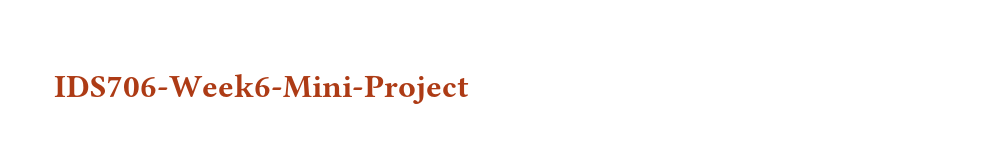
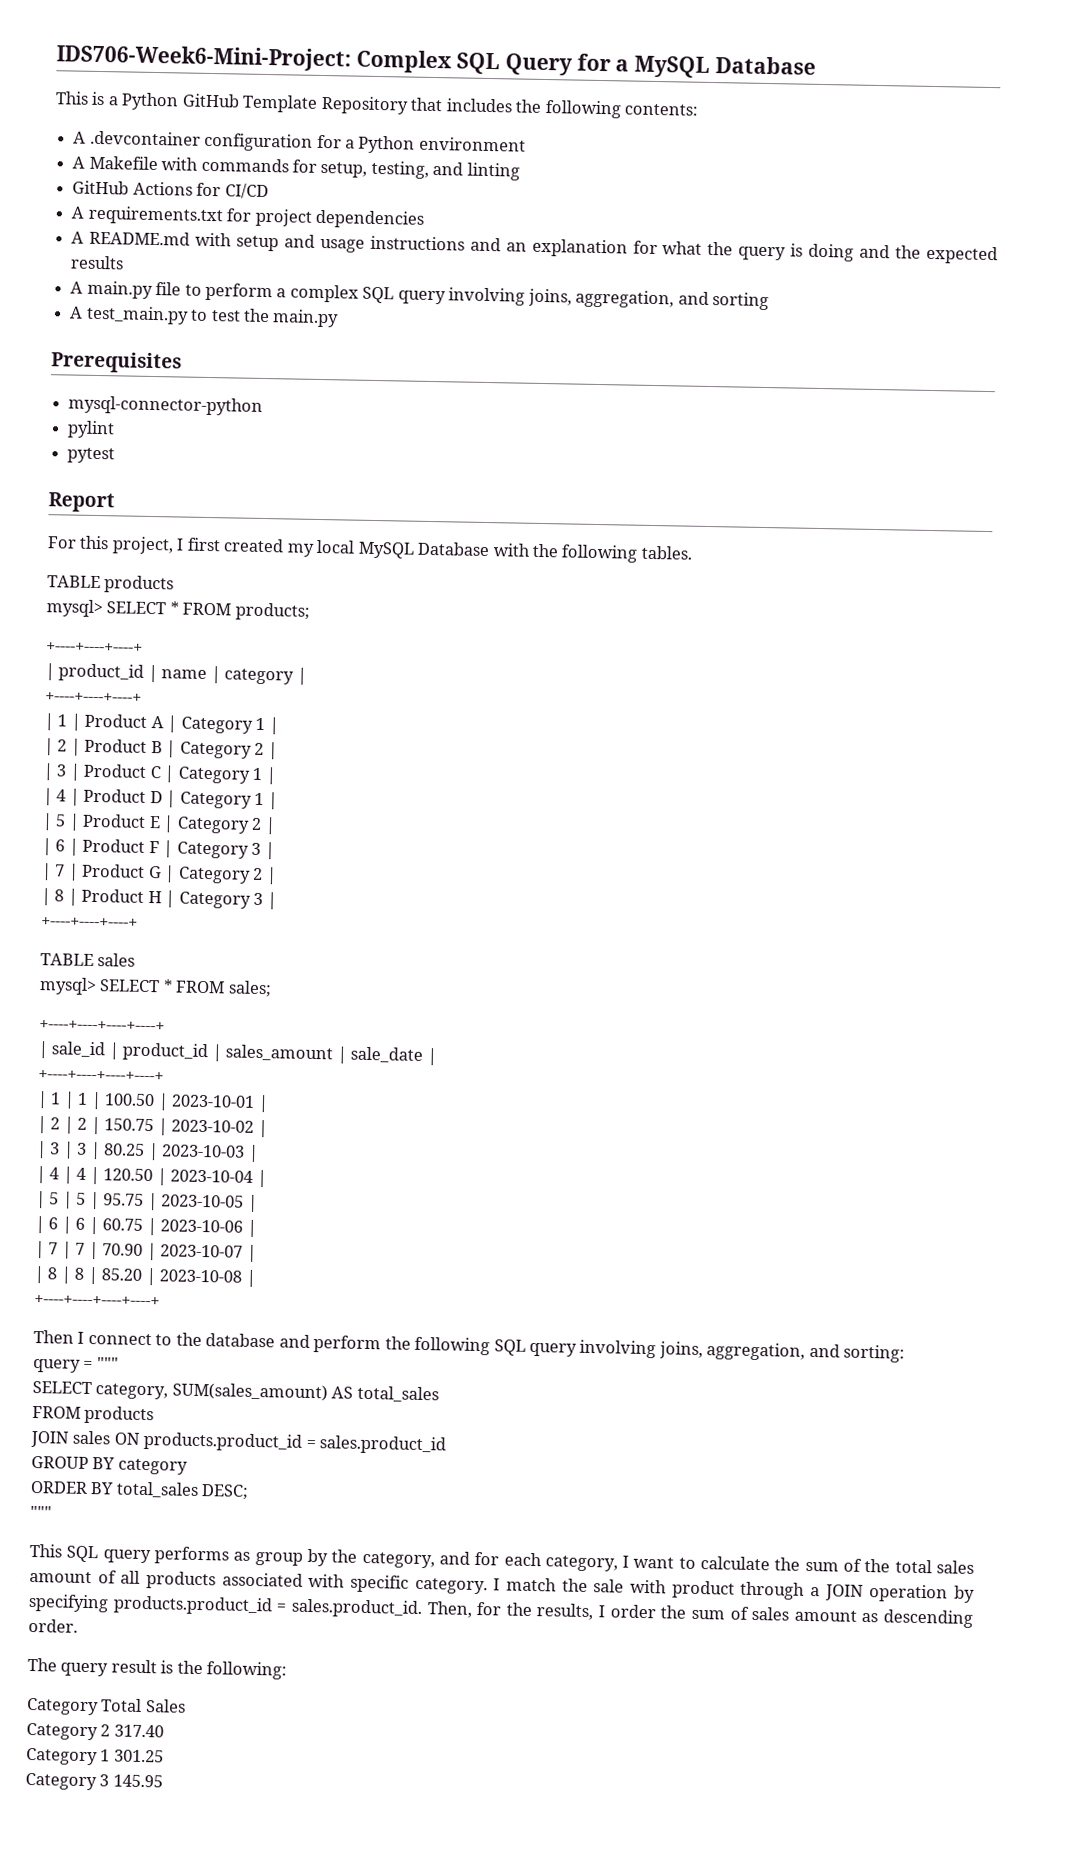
[54,74,469,104] IDS706-Week6-Mini-Project -> [56,44,816,78] [55,91,699,119] [73,130,526,154] [72,155,520,181] [72,180,269,200] [71,205,424,229] [71,230,999,265] [70,255,125,270] [70,280,770,311] [69,305,340,328] [51,351,182,374] [68,395,264,416] [67,420,116,439] [67,447,116,464] [48,492,115,513] [47,535,692,563] [47,575,175,594] [46,599,310,621] [46,642,143,653] [45,663,307,685] [45,692,142,703] [44,713,279,735] [44,738,278,760] [43,763,276,785] [43,788,278,810] [42,813,276,835] [42,838,275,860] [41,863,277,885] [41,888,277,910] [41,917,138,928] [40,953,136,967] [39,977,272,998] [39,1020,165,1032] [38,1041,437,1066] [38,1070,164,1082] [37,1091,269,1113] [37,1116,268,1138] [36,1141,259,1163] [36,1166,267,1188] [36,1191,258,1212] [35,1216,257,1237] [35,1241,257,1262] [34,1266,256,1287] [34,1295,160,1307] [33,1330,906,1363] [33,1357,119,1373] [32,1380,439,1403] [32,1405,155,1425] [30,1430,447,1455] [31,1455,188,1475] [30,1480,250,1500] [30,1505,52,1519] [29,1543,975,1574] [29,1570,975,1603] [28,1593,973,1628] [28,1618,78,1633] [27,1657,288,1680] [26,1697,186,1716] [26,1722,164,1741] [26,1747,164,1766] [25,1772,163,1791] IDS706-Week6-Mini-Project: Complex SQL Query for a MySQL Database // This is a Python GitHub Template Repository that includes the following contents: // A .devcontainer configuration for a Python environment // A Makefile with commands for setup, testing, and linting // GitHub Actions for CI/CD // A requirements.txt for project dependencies // A README.md with setup and usage instructions and an explanation for what the query is doing and the expected results // A main.py file to perform a complex SQL query involving joins, aggregation, and sorting // A test_main.py to test the main.py // Prerequisites // mysql-connector-python // pylint // pytest // Report // For this project, I first created my local MySQL Database with the following tables. // TABLE products // mysql> SELECT * FROM products; // +----+----+----+ // | product_id | name | category | // +----+----+----+ // | 1 | Product A | Category 1 | // | 2 | Product B | Category 2 | // | 3 | Product C | Category 1 | // | 4 | Product D | Category 1 | // | 5 | Product E | Category 2 | // | 6 | Product F | Category 3 | // | 7 | Product G | Category 2 | // | 8 | Product H | Category 3 | // +----+----+----+ // TABLE sales // mysql> SELECT * FROM sales; // +----+----+----+----+ // | sale_id | product_id | sales_amount | sale_date | // +----+----+----+----+ // | 1 | 1 | 100.50 | 2023-10-01 | // | 2 | 2 | 150.75 | 2023-10-02 | // | 3 | 3 | 80.25 | 2023-10-03 | // | 4 | 4 | 120.50 | 2023-10-04 | // | 5 | 5 | 95.75 | 2023-10-05 | // | 6 | 6 | 60.75 | 2023-10-06 | // | 7 | 7 | 70.90 | 2023-10-07 | // | 8 | 8 | 85.20 | 2023-10-08 | // +----+----+----+----+ // Then I connect to the database and perform the following SQL query involving joins, aggregation, and sorting: // query = """ // SELECT category, SUM(sales_amount) AS total_sales // FROM products // JOIN sales ON products.product_id = sales.product_id // GROUP BY category // ORDER BY total_sales DESC; // """ // This SQL query performs as group by the category, and for each category, I want to calculate the sum of the total sales amount of all products associated with specific category. I match the sale with product through a JOIN operation by specifying products.product_id = sales.product_id. Then, for the results, I order the sum of sales amount as descending order. // The query result is the following: // Category Total Sales // Category 2 317.40 // Category 1 301.25 // Category 3 145.95

